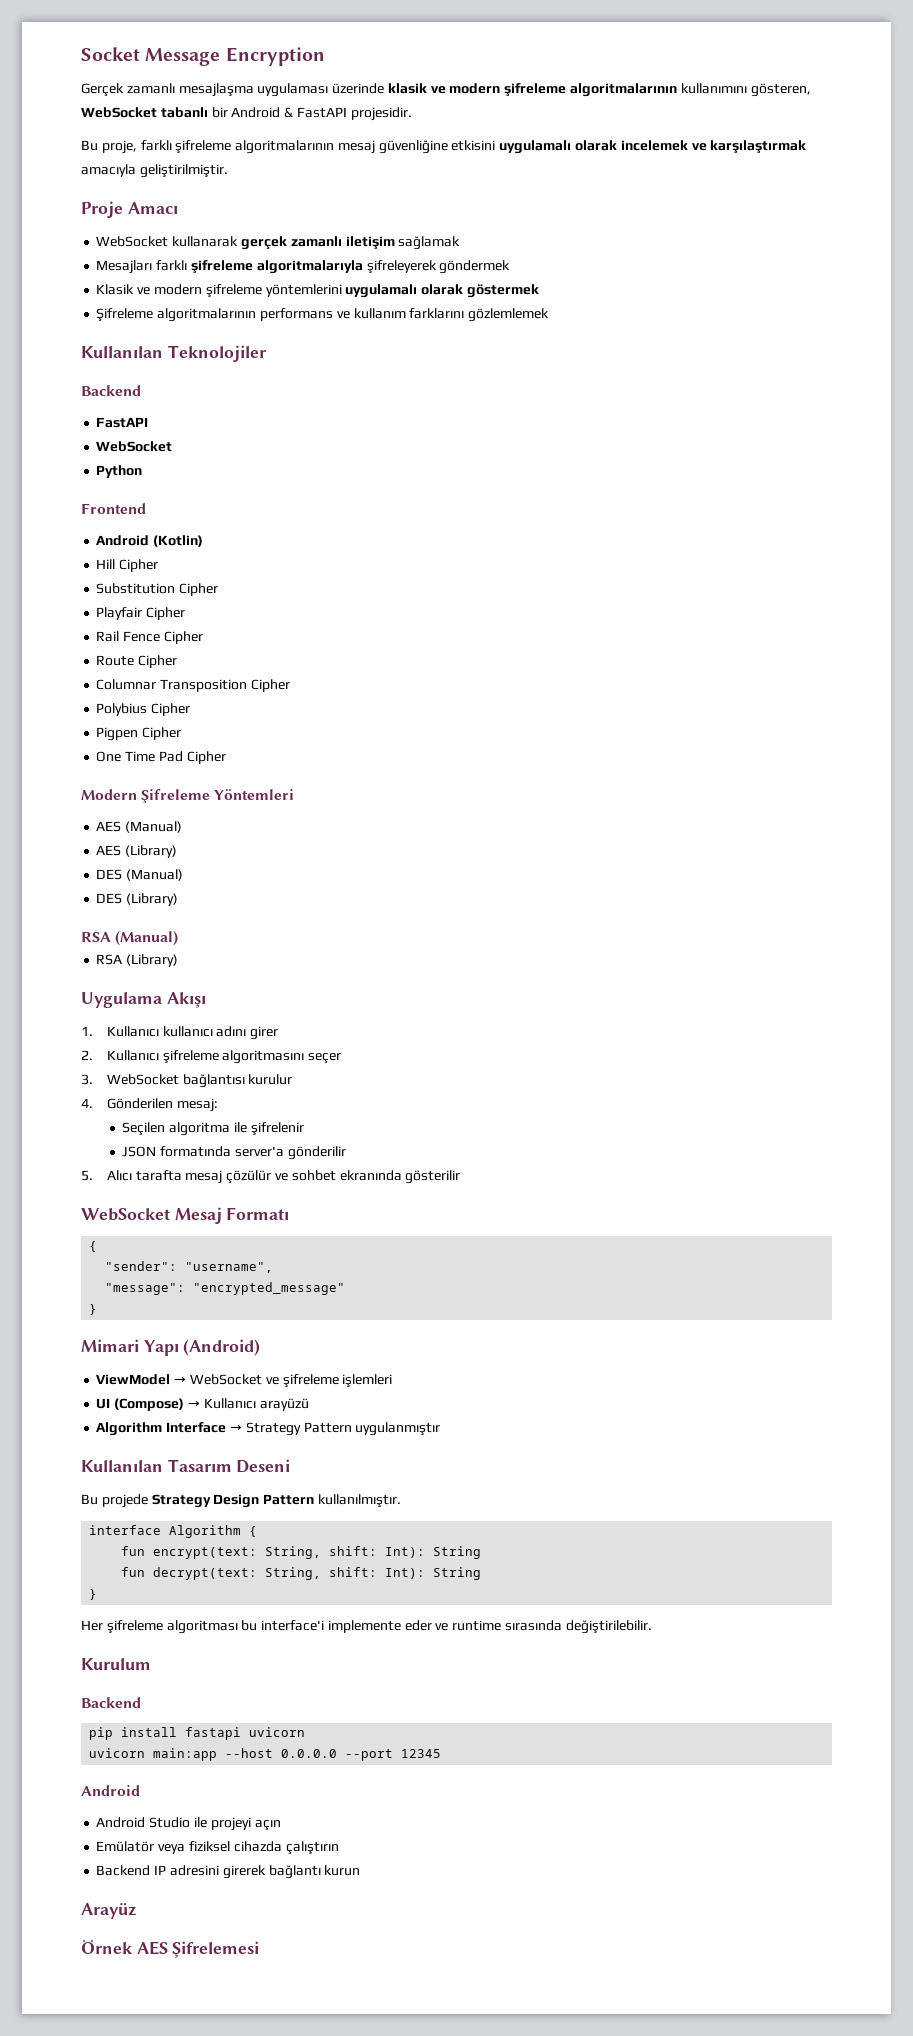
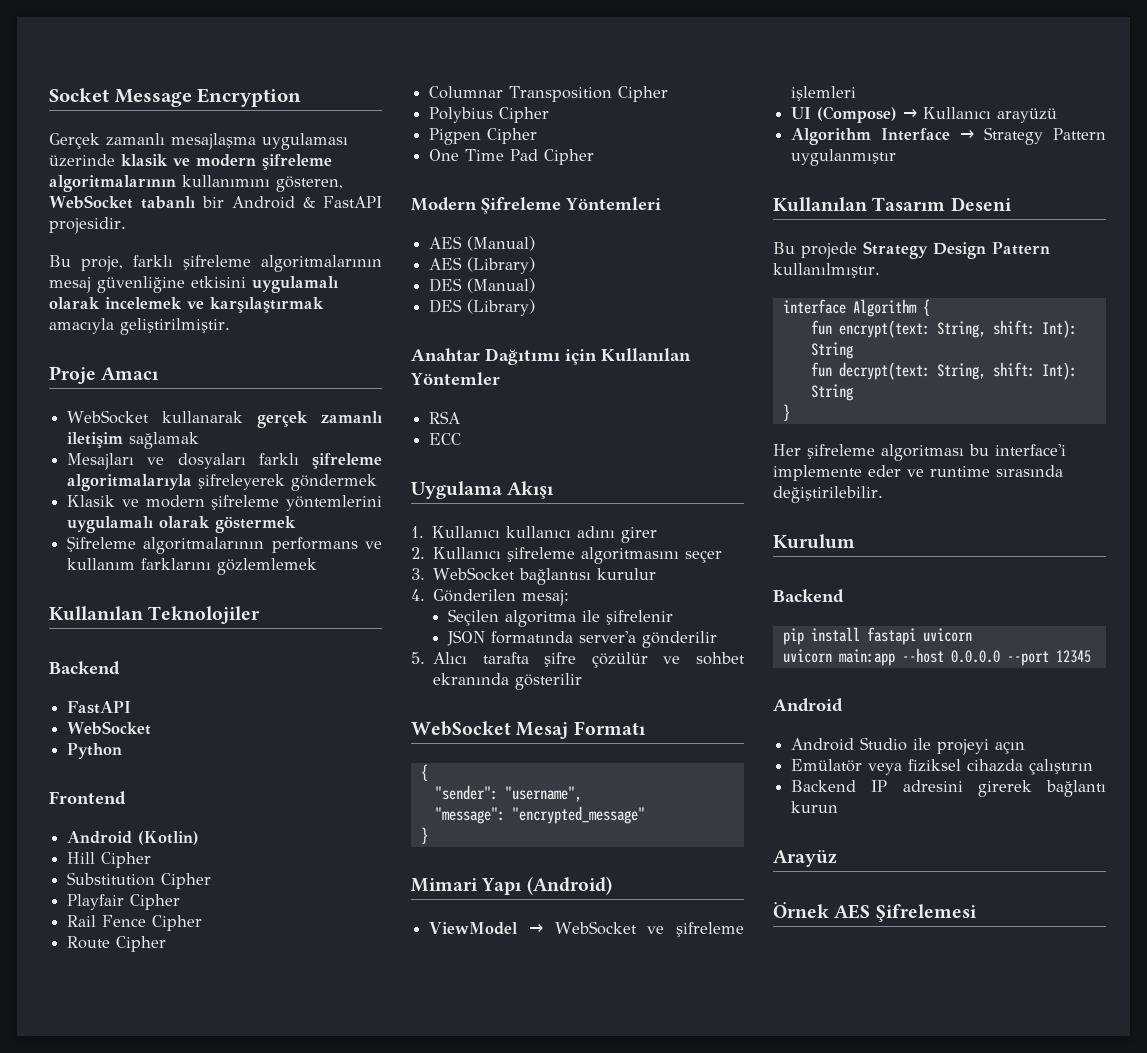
(153, 267) none -> [147,453,246,469] ve dosyaları
[81,931,179,946] [96,954,179,967] RSA (Manual) // RSA (Library) -> [411,348,691,365] [410,372,500,385] [429,411,461,424] [429,433,462,445] Anahtar Dağıtımı için Kullanılan Yöntemler // RSA // ECC
[185,1170,223,1184] mesaj -> [544,652,577,667] şifre

